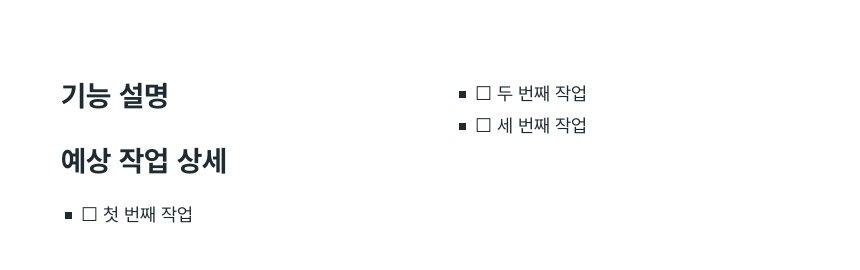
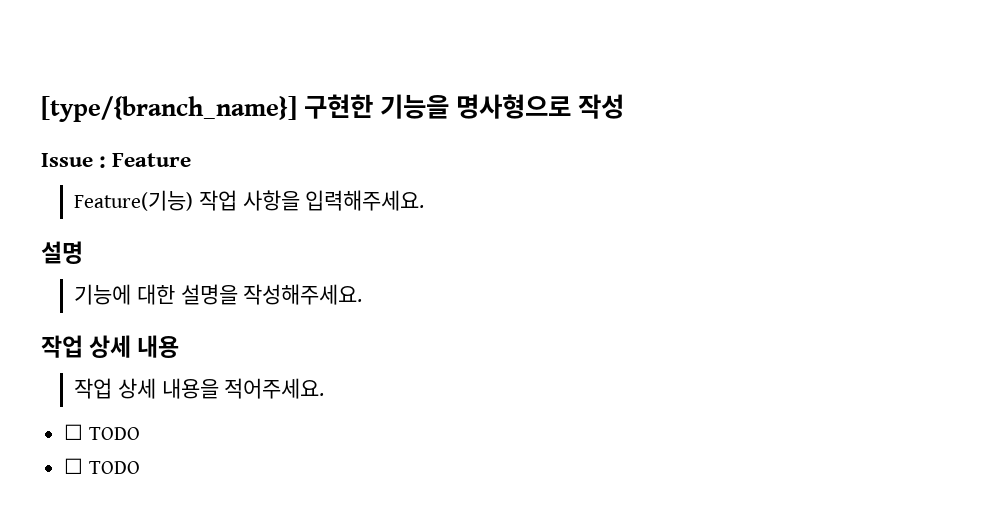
[61,82,169,109] [61,147,227,174] [81,206,194,223] [475,85,588,102] [475,117,588,134] 기능 설명 // 예상 작업 상세 // ☐ 첫 번째 작업 // ☐ 두 번째 작업 // ☐ 세 번째 작업 -> [41,94,624,122] [41,153,192,168] [74,190,425,211] [41,241,83,264] [74,284,363,305] [41,335,180,358] [74,378,325,399] [64,424,140,440] [64,458,140,474] [type/{branch_name}] 구현한 기능을 명사형으로 작성 // Issue : Feature // Feature(기능) 작업 사항을 입력해주세요. // 설명 // 기능에 대한 설명을 작성해주세요. // 작업 상세 내용 // 작업 상세 내용을 적어주세요. // ☐ TODO // ☐ TODO

